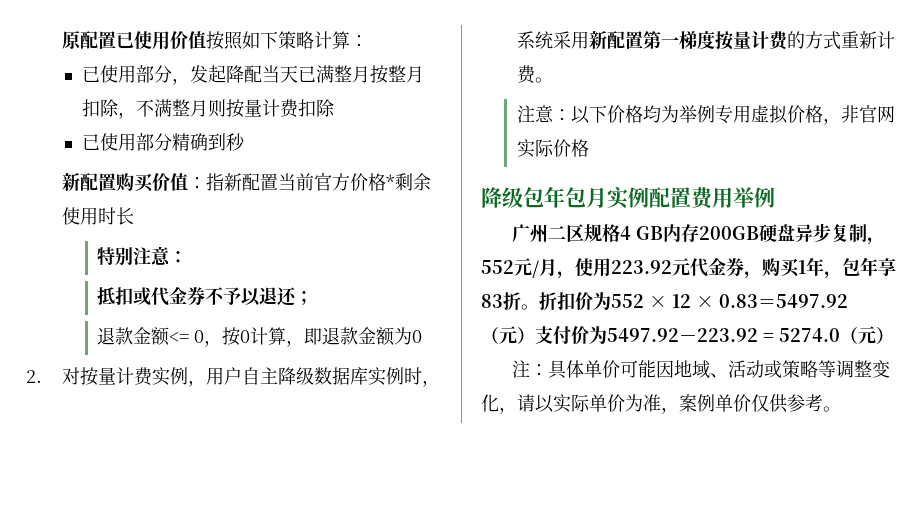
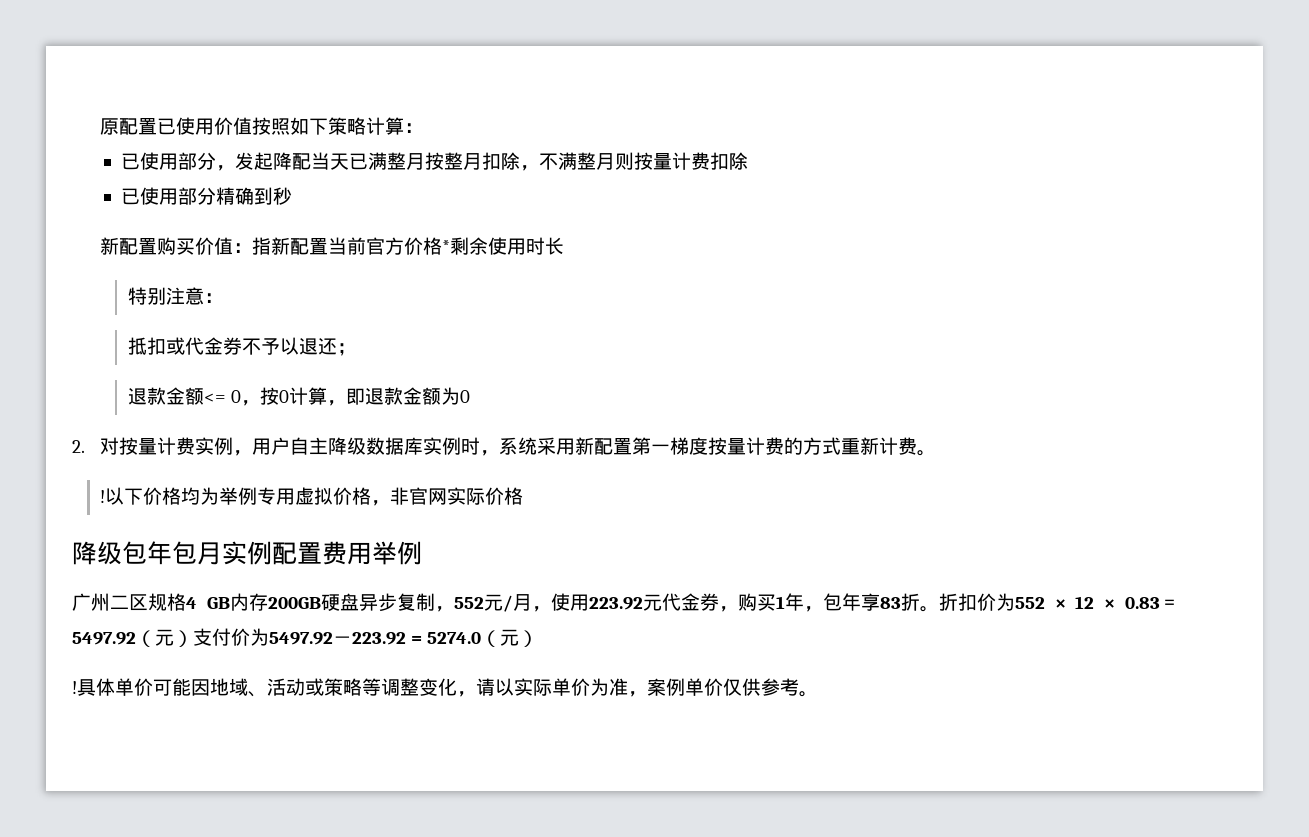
[516,105,571,123] 注意： -> [99,490,105,503] !
[512,360,549,378] 注： -> [72,681,77,694] !

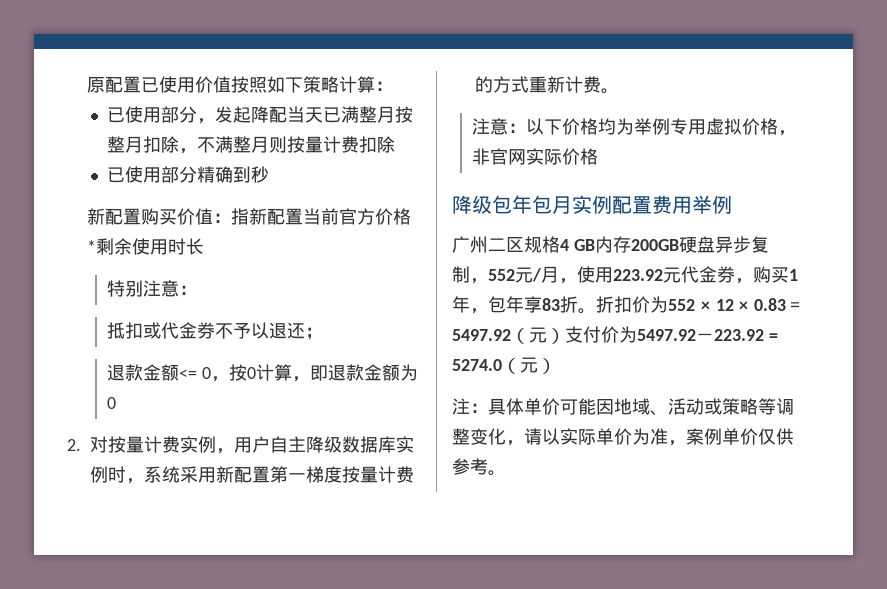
[99,490,105,503] ! -> [472,118,527,135] 注意：
[72,681,77,694] ! -> [452,398,488,415] 注：

